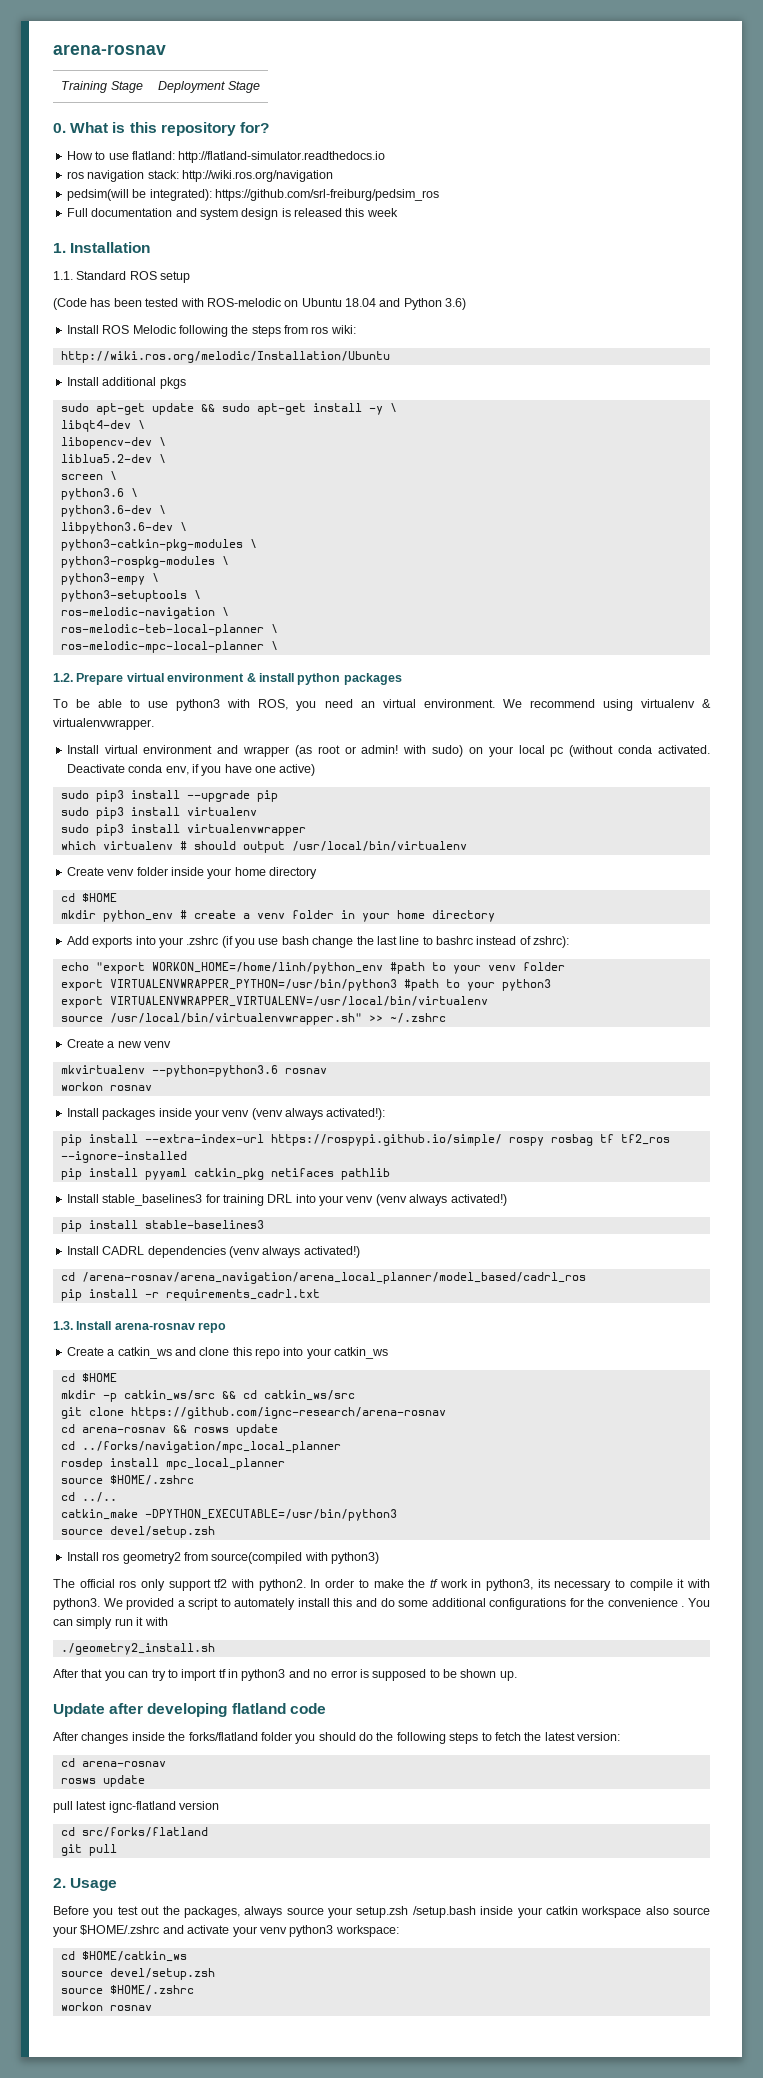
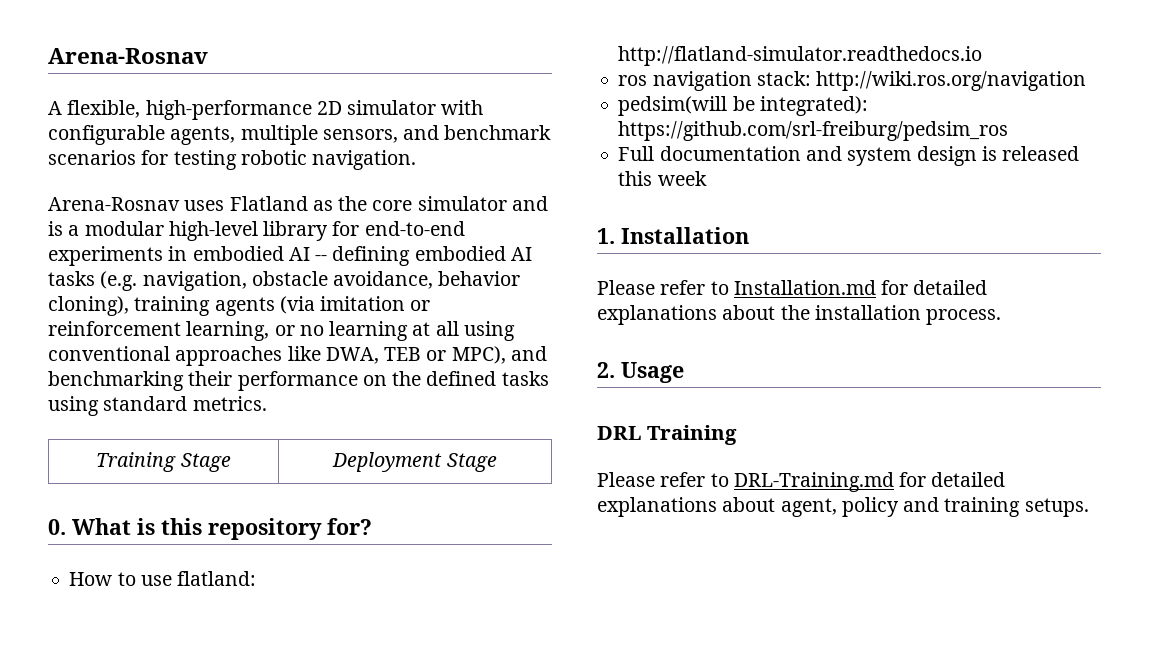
[53,44,166,55] arena-rosnav -> [48,48,208,64] [48,100,484,120] [48,125,552,145] [48,150,417,170] [48,196,548,211] [48,221,465,241] [48,246,532,266] [48,271,521,291] [48,296,431,316] [48,321,515,341] [48,346,547,366] [48,371,549,391] [48,396,267,416] Arena-Rosnav // A flexible, high-performance 2D simulator with configurable agents, multiple sensors, and benchmark scenarios for testing robotic navigation. // Arena-Rosnav uses Flatland as the core simulator and is a modular high-level library for end-to-end experiments in embodied AI -- defining embodied AI tasks (e.g. navigation, obstacle avoidance, behavior cloning), training agents (via imitation or reinforcement learning, or no learning at all using conventional approaches like DWA, TEB or MPC), and benchmarking their performance on the defined tasks using standard metrics.
[53,271,191,283] [53,298,467,310] [66,325,356,337] [60,351,390,363] [66,377,186,389] [60,403,397,415] [60,420,145,432] [60,437,166,449] [60,454,166,463] [60,471,117,480] [60,488,138,500] [60,505,166,517] [60,522,187,534] [60,539,257,551] [60,556,229,568] [60,573,159,585] [60,590,201,602] [60,607,229,619] [60,624,278,636] [60,641,278,653] [53,673,402,685] [53,699,711,711] [53,718,154,730] [66,745,710,757] [66,764,316,776] [60,790,278,802] [60,807,257,819] [60,824,306,836] [60,841,467,853] [66,867,317,879] [60,893,117,902] [60,910,495,922] [66,936,570,948] [60,962,565,974] [60,979,551,991] [60,996,488,1008] [60,1013,446,1025] [66,1039,171,1048] [60,1065,327,1077] [60,1082,152,1091] [66,1108,386,1120] [60,1134,670,1146] [60,1151,187,1163] [60,1168,390,1180] [66,1194,507,1206] [60,1220,264,1232] [66,1246,360,1258] [60,1272,586,1284] [60,1289,320,1301] [53,1321,227,1333] [66,1347,389,1359] [60,1373,117,1382] [60,1390,355,1402] [60,1407,446,1419] [60,1424,278,1436] [60,1441,341,1453] [60,1458,285,1470] [60,1475,194,1485] [60,1492,117,1502] [60,1509,397,1521] [60,1526,215,1538] [66,1552,379,1564] [53,1579,710,1591] [53,1598,710,1610] [53,1617,168,1629] [60,1643,215,1655] [53,1669,517,1681] [53,1703,326,1717] [53,1732,620,1744] [60,1758,166,1767] [60,1775,145,1787] [53,1801,220,1813] [60,1827,208,1837] [60,1844,117,1856] [53,1878,118,1891] [53,1906,710,1918] [53,1925,399,1937] [60,1951,187,1962] [60,1968,215,1980] [60,1985,194,1995] [60,2002,152,2011] 1.1. Standard ROS setup // (Code has been tested with ROS-melodic on Ubuntu 18.04 and Python 3.6) // Install ROS Melodic following the steps from ros wiki: // http://wiki.ros.org/melodic/Installation/Ubuntu // Install additional pkgs // sudo apt-get update && sudo apt-get install -y \ // libqt4-dev \ // libopencv-dev \ // liblua5.2-dev \ // screen \ // python3.6 \ // python3.6-dev \ // libpython3.6-dev \ // python3-catkin-pkg-modules \ // python3-rospkg-modules \ // python3-empy \ // python3-setuptools \ // ros-melodic-navigation \ // ros-melodic-teb-local-planner \ // ros-melodic-mpc-local-planner \ // 1.2. Prepare virtual environment & install python packages // To be able to use python3 with ROS, you need an virtual environment. We recommend using virtualenv & virtualenvwrapper. // Install virtual environment and wrapper (as root or admin! with sudo) on your local pc (without conda activated. Deactivate conda env, if you have one active) // sudo pip3 install --upgrade pip // sudo pip3 install virtualenv // sudo pip3 install virtualenvwrapper // which virtualenv # should output /usr/local/bin/virtualenv // Create venv folder inside your home directory // cd $HOME // mkdir python_env # create a venv folder in your home directory // Add exports into your .zshrc (if you use bash change the last line to bashrc instead of zshrc): // echo "export WORKON_HOME=/home/linh/python_env #path to your venv folder // export VIRTUALENVWRAPPER_PYTHON=/usr/bin/python3 #path to your python3 // export VIRTUALENVWRAPPER_VIRTUALENV=/usr/local/bin/virtualenv // source /usr/local/bin/virtualenvwrapper.sh" >> ~/.zshrc // Create a new venv // mkvirtualenv --python=python3.6 rosnav // workon rosnav // Install packages inside your venv (venv always activated!): // pip install --extra-index-url https://rospypi.github.io/simple/ rospy rosbag tf tf2_ros --ignore-installed // pip install pyyaml catkin_pkg netifaces pathlib // Install stable_baselines3 for training DRL into your venv (venv always activated!) // pip install stable-baselines3 // Install CADRL dependencies (venv always activated!) // cd /arena-rosnav/arena_navigation/arena_local_planner/model_based/cadrl_ros // pip install -r requirements_cadrl.txt // 1.3. Install arena-rosnav repo // Create a catkin_ws and clone this repo into your catkin_ws // cd $HOME // mkdir -p catkin_ws/src && cd catkin_ws/src // git clone https://github.com/ignc-research/arena-rosnav // cd arena-rosnav && rosws update // cd ../forks/navigation/mpc_local_planner // rosdep install mpc_local_planner // source $HOME/.zshrc // cd ../.. // catkin_make -DPYTHON_EXECUTABLE=/usr/bin/python3 // source devel/setup.zsh // Install ros geometry2 from source(compiled with python3) // The official ros only support tf2 with python2. In order to make the tf work in python3, its necessary to compile it with python3. We provided a script to automately install this and do some additional configurations for the convenience . You can simply run it with // ./geometry2_install.sh // After that you can try to import tf in python3 and no error is supposed to be shown up. // Update after developing flatland code // After changes inside the forks/flatland folder you should do the following steps to fetch the latest version: // cd arena-rosnav // rosws update // pull latest ignc-flatland version // cd src/forks/flatland // git pull // 2. Usage // Before you test out the packages, always source your setup.zsh /setup.bash inside your catkin workspace also source your $HOME/.zshrc and activate your venv python3 workspace: // cd $HOME/catkin_ws // source devel/setup.zsh // source $HOME/.zshrc // workon rosnav -> [597,280,988,295] [597,305,1002,325] [597,362,684,383] [597,425,737,445] [597,472,1006,492] [597,497,1089,517] Please refer to Installation.md for detailed explanations about the installation process. // 2. Usage // DRL Training // Please refer to DRL-Training.md for detailed explanations about agent, policy and training setups.

